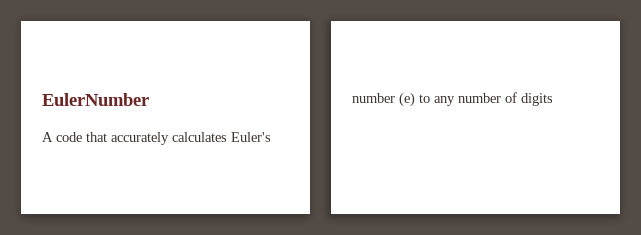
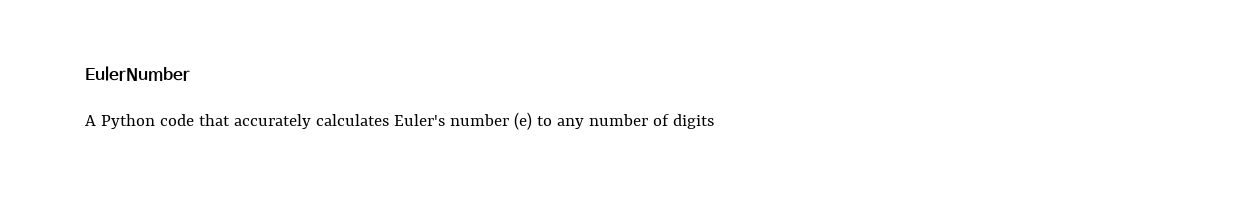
(53, 137) none -> [100,114,155,129] Python

